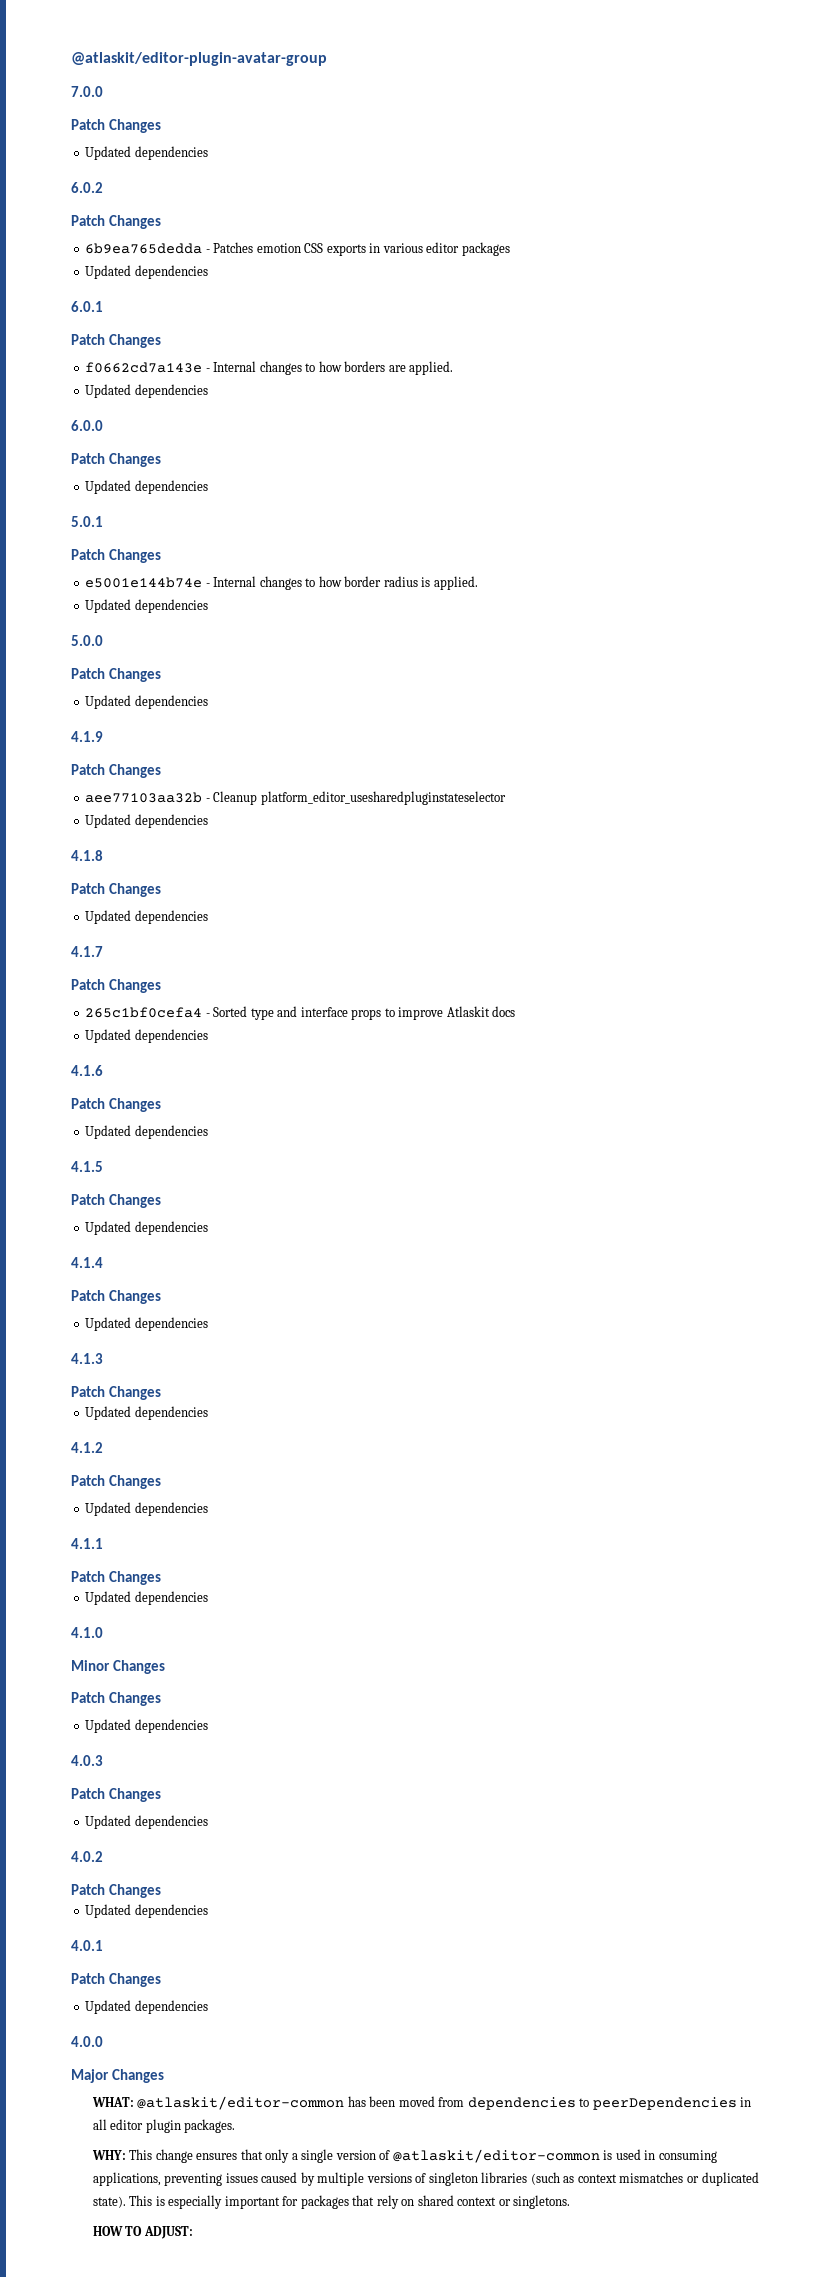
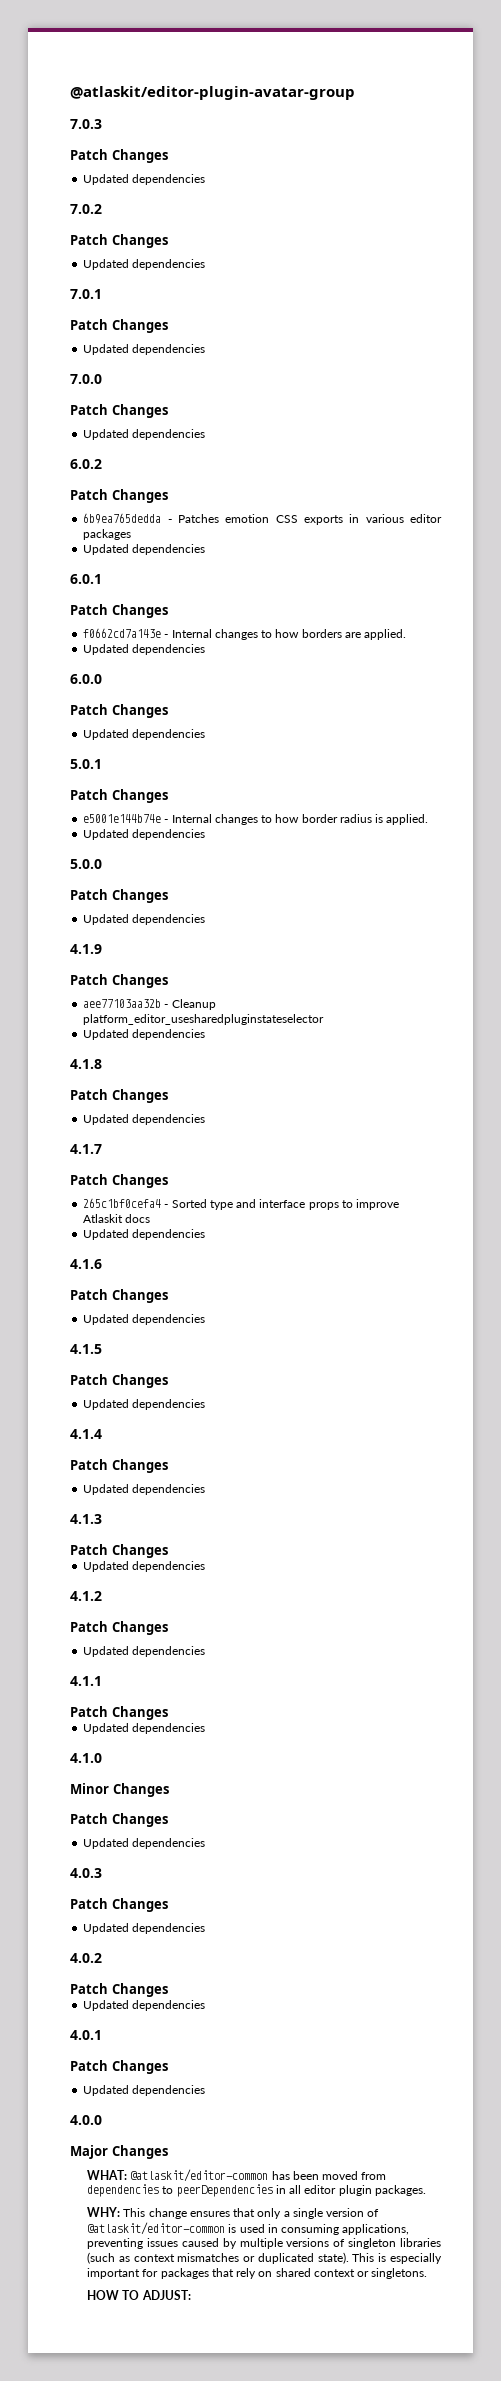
(327, 59) none -> [70,119,102,129] [70,149,168,163] [83,174,206,185] [70,204,102,214] [70,234,168,248] [83,259,206,270] [70,289,102,299] [70,319,168,333] [83,344,206,355] // 7.0.3 // Patch Changes // Updated dependencies // 7.0.2 // Patch Changes // Updated dependencies // 7.0.1 // Patch Changes // Updated dependencies

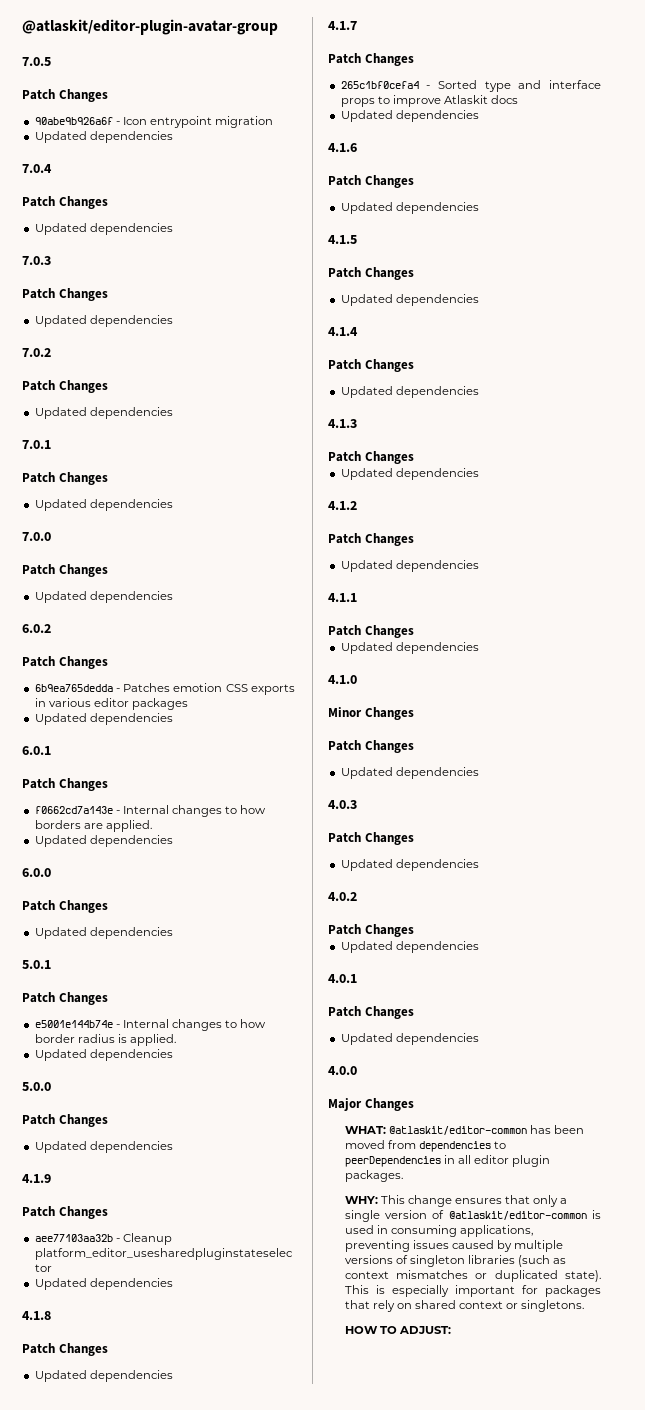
(355, 93) none -> [22,57,51,66] [22,89,108,102] [34,116,274,128] [34,131,173,143] [22,164,52,173] [22,196,108,209] [34,223,173,235] // 7.0.5 // Patch Changes // 90abe9b926a6f - Icon entrypoint migration // Updated dependencies // 7.0.4 // Patch Changes // Updated dependencies

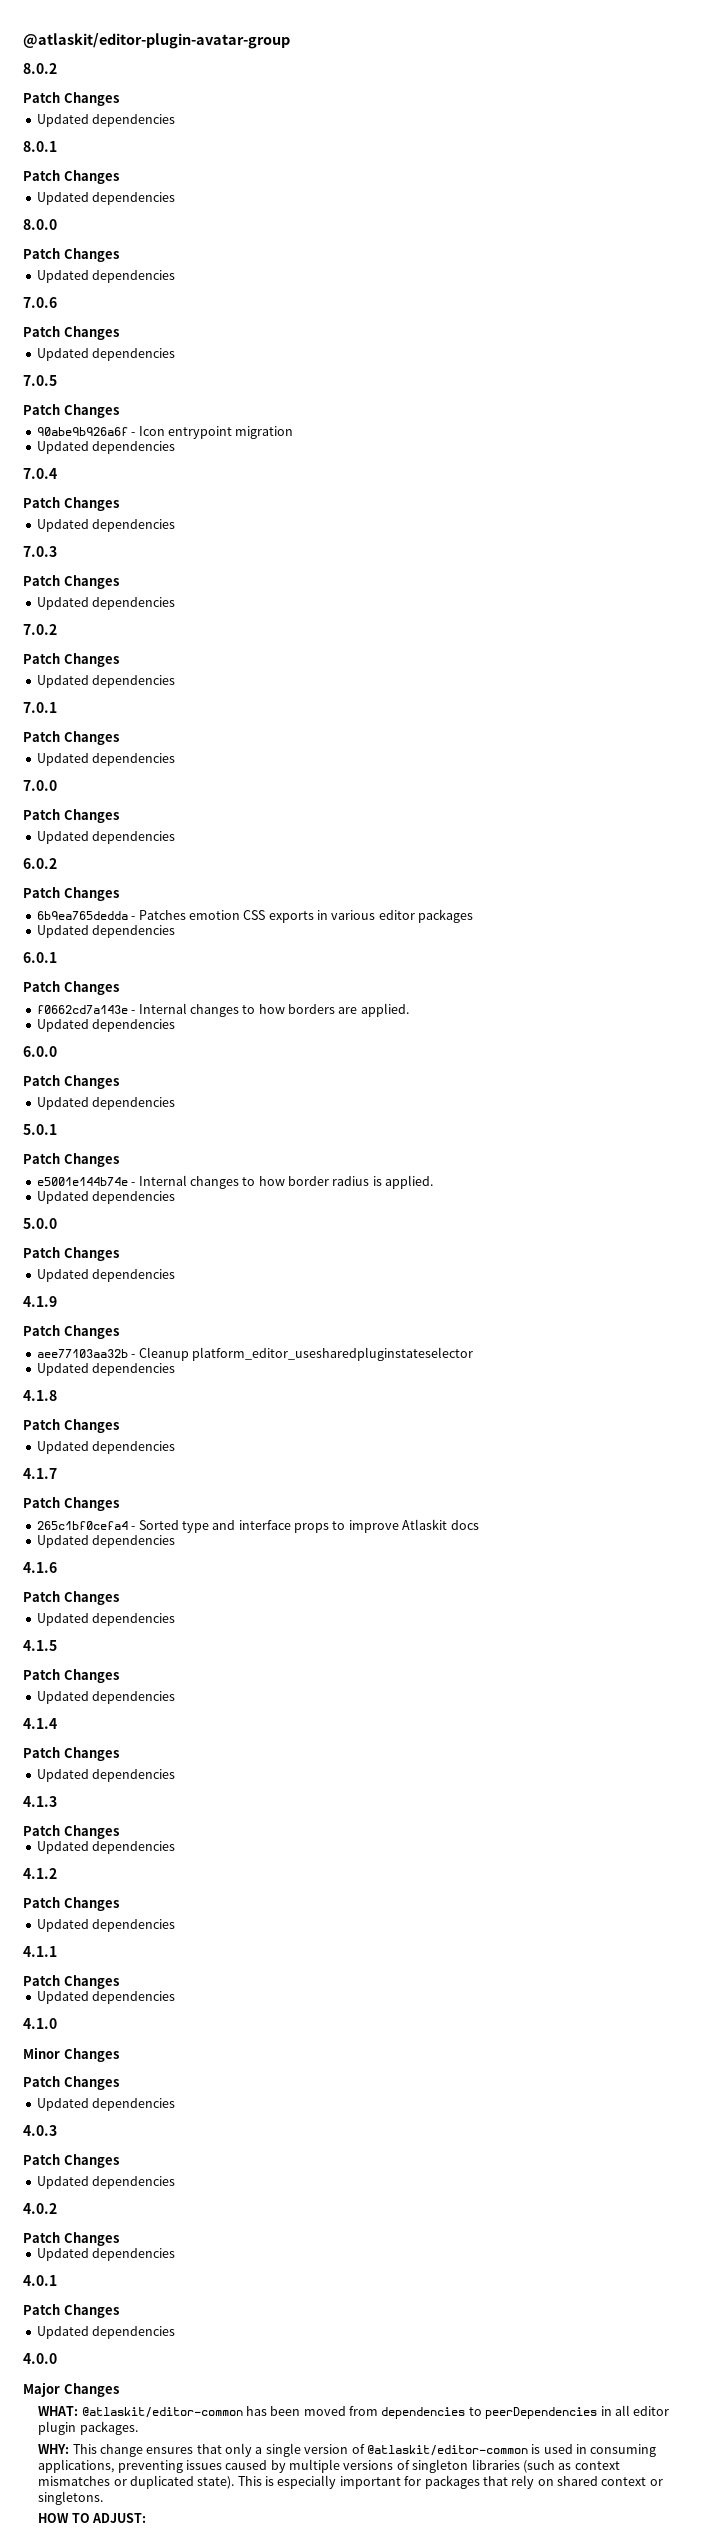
(278, 27) none -> [23,63,57,74] [23,92,119,106] [36,114,176,127] [23,141,57,152] [23,170,119,184] [36,192,176,205] [23,219,57,230] [23,248,119,262] [36,270,176,283] [23,297,57,308] [23,326,119,340] [36,348,176,361] // 8.0.2 // Patch Changes // Updated dependencies // 8.0.1 // Patch Changes // Updated dependencies // 8.0.0 // Patch Changes // Updated dependencies // 7.0.6 // Patch Changes // Updated dependencies

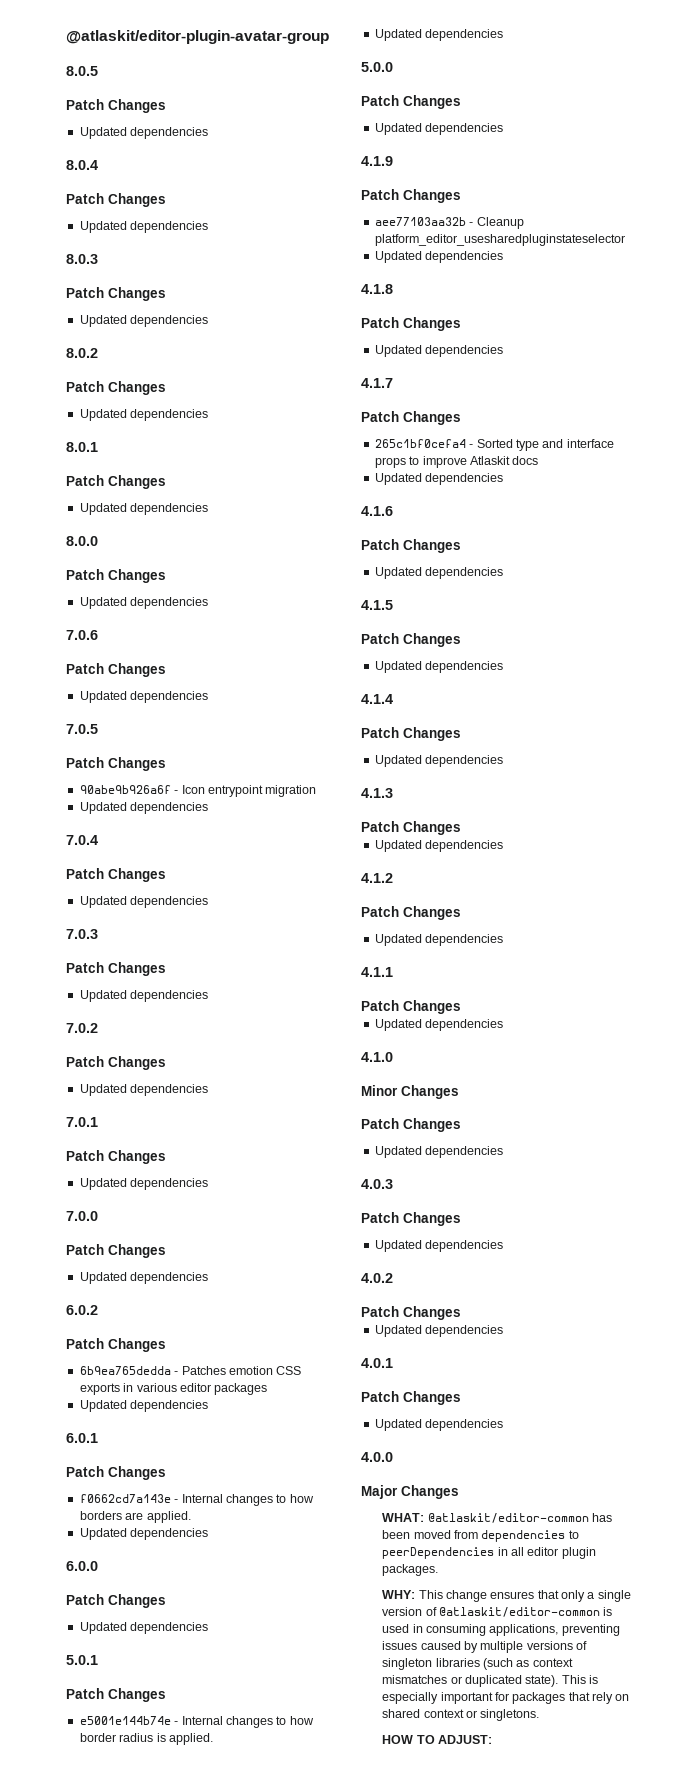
(290, 41) none -> [66,66,98,76] [66,99,166,113] [79,127,209,139] [66,160,98,170] [66,193,166,207] [79,221,209,233] [66,254,98,264] [66,287,166,301] [79,315,209,327] // 8.0.5 // Patch Changes // Updated dependencies // 8.0.4 // Patch Changes // Updated dependencies // 8.0.3 // Patch Changes // Updated dependencies

